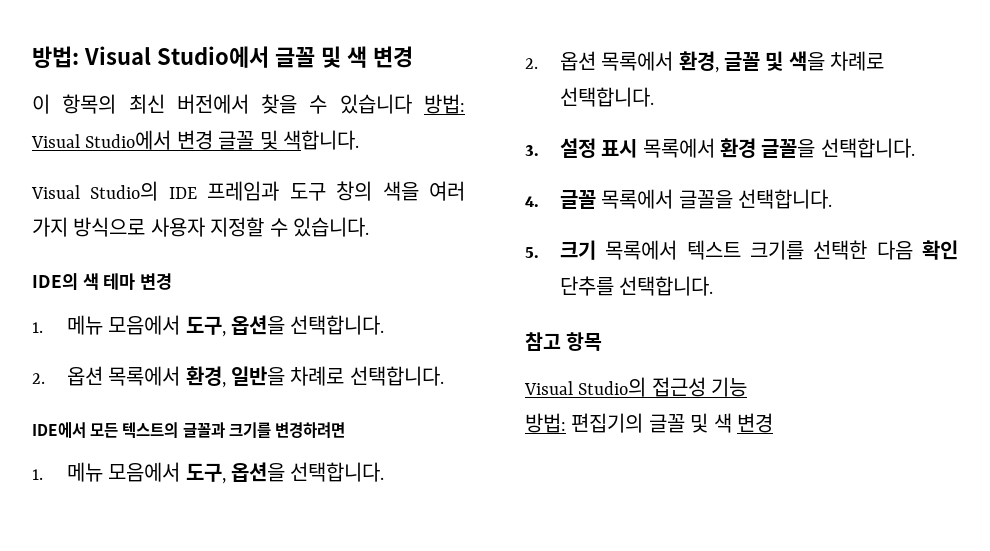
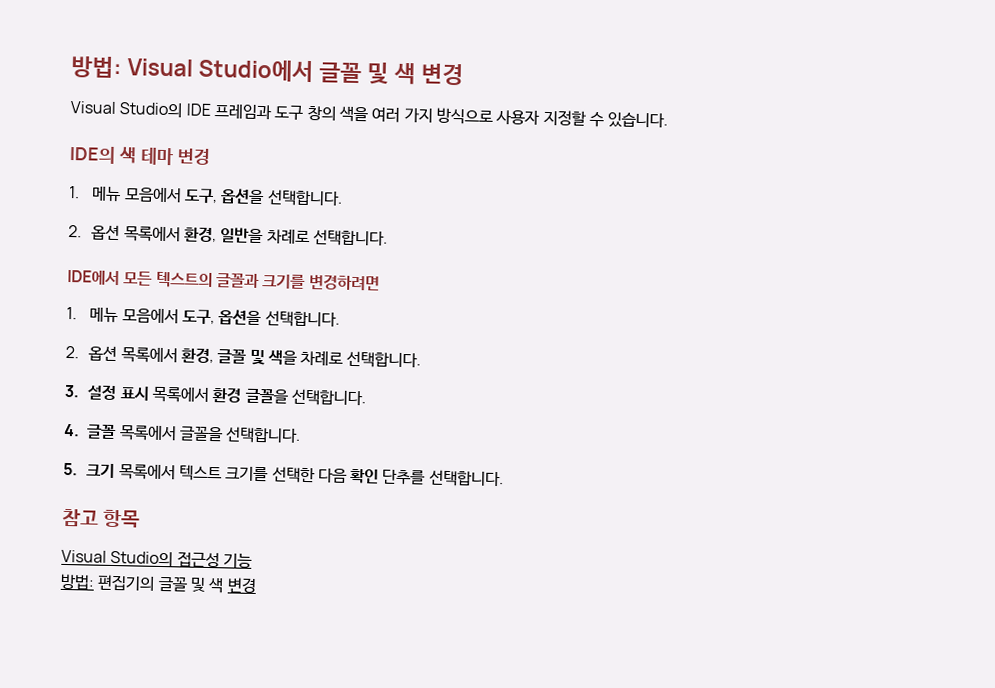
[32,94,465,114] [31,130,359,150] // 이 항목의 최신 버전에서 찾을 수 있습니다 방법: Visual Studio에서 변경 글꼴 및 색합니다. -> (465, 74) none

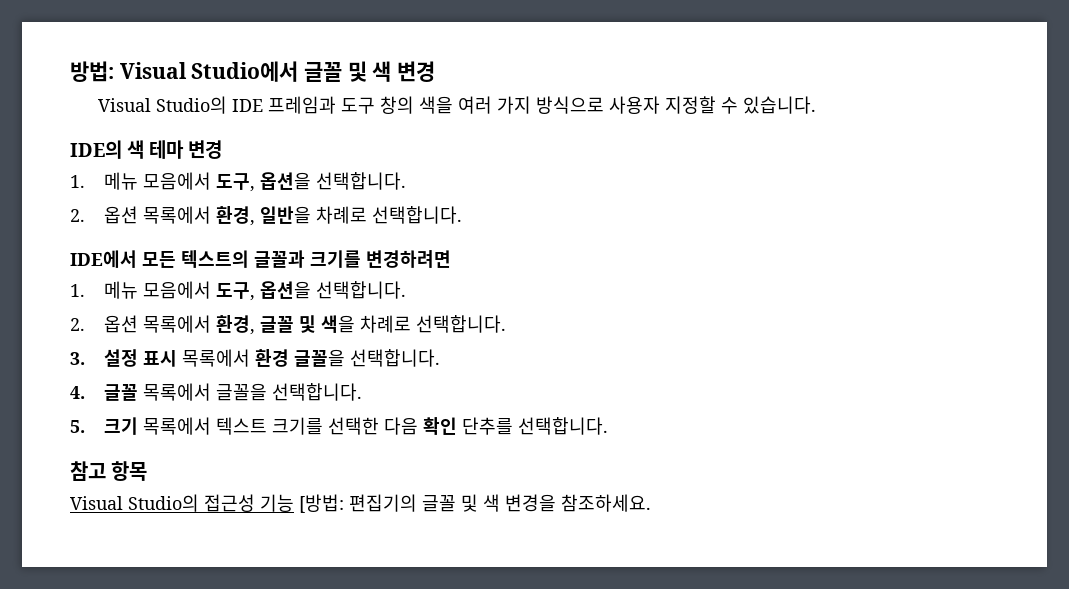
[60,573,95,590] // 방법: -> [299,494,344,513] [방법:
[226,577,257,593] 변경 -> [505,494,651,512] 변경을 참조하세요.

